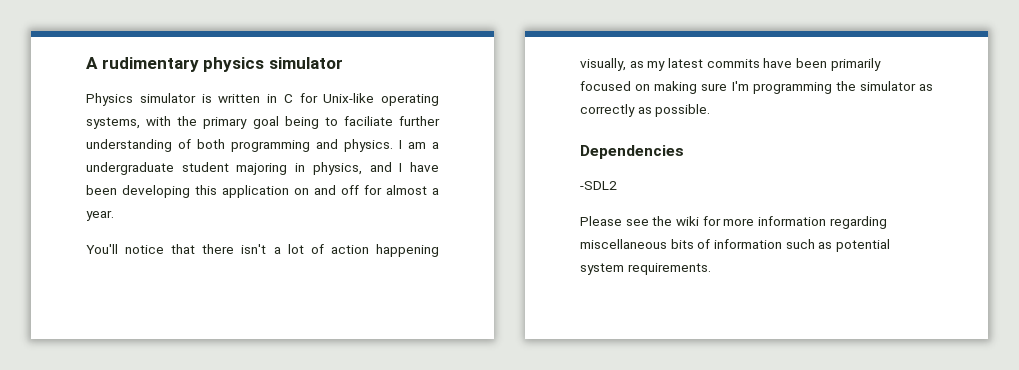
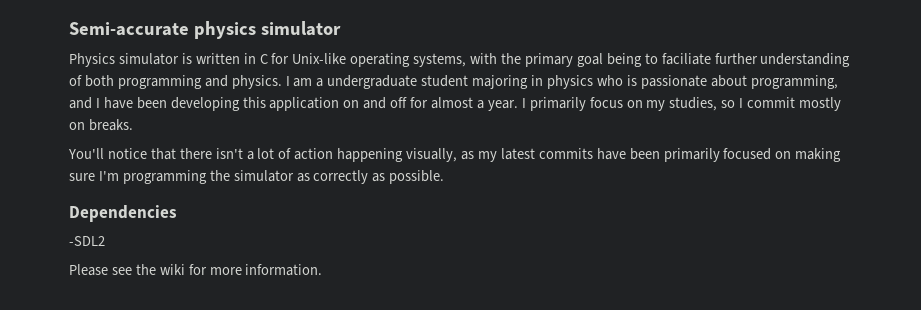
[86,57,199,72] A rudimentary -> [69,22,189,36] Semi-accurate
[312,162,362,175] physics, -> [546,75,838,89] physics who is passionate about programming,
(114, 215) none -> [521,97,842,111] [69,119,133,131] I primarily focus on my studies, so I commit mostly on breaks.
[757,216,887,229] [580,239,890,252] [580,263,711,275] information regarding miscellaneous bits of information such as potential system requirements. -> [245,264,323,276] information.

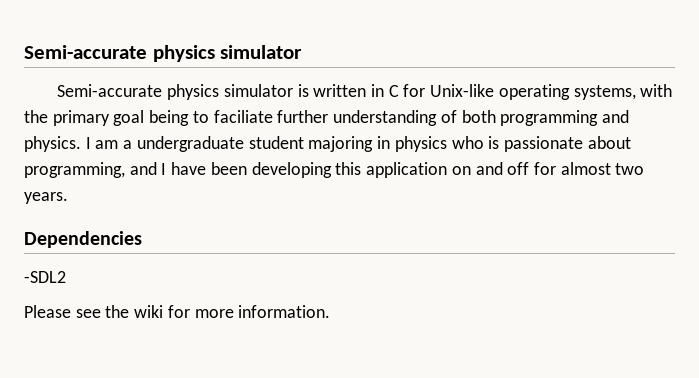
[69,53,115,67] Physics -> [57,84,220,100] Semi-accurate physics
[476,97,842,111] [69,119,133,131] [68,148,842,162] [69,170,445,184] a year. I primarily focus on my studies, so I commit mostly on breaks. // You'll notice that there isn't a lot of action happening visually, as my latest commits have been primarily focused on making sure I'm programming the simulator as correctly as possible. -> [615,163,645,175] [24,192,68,204] two years.

